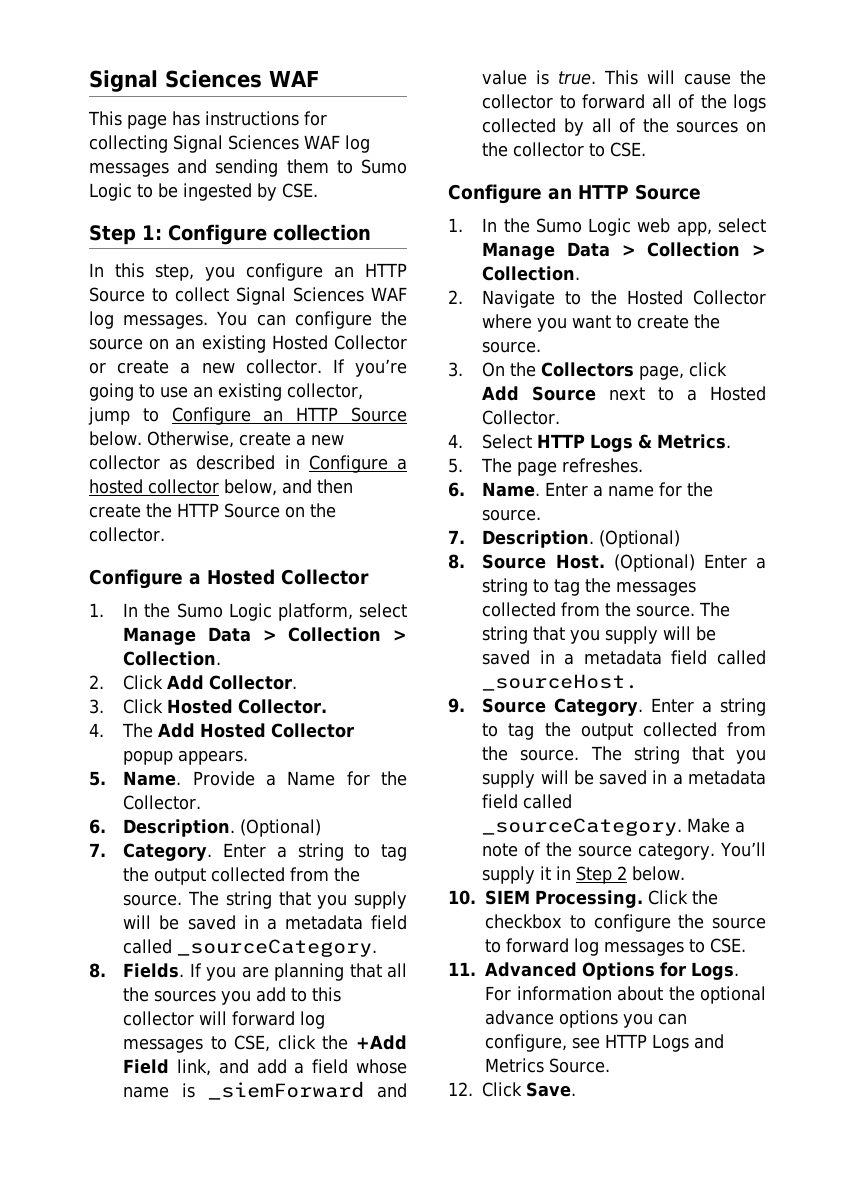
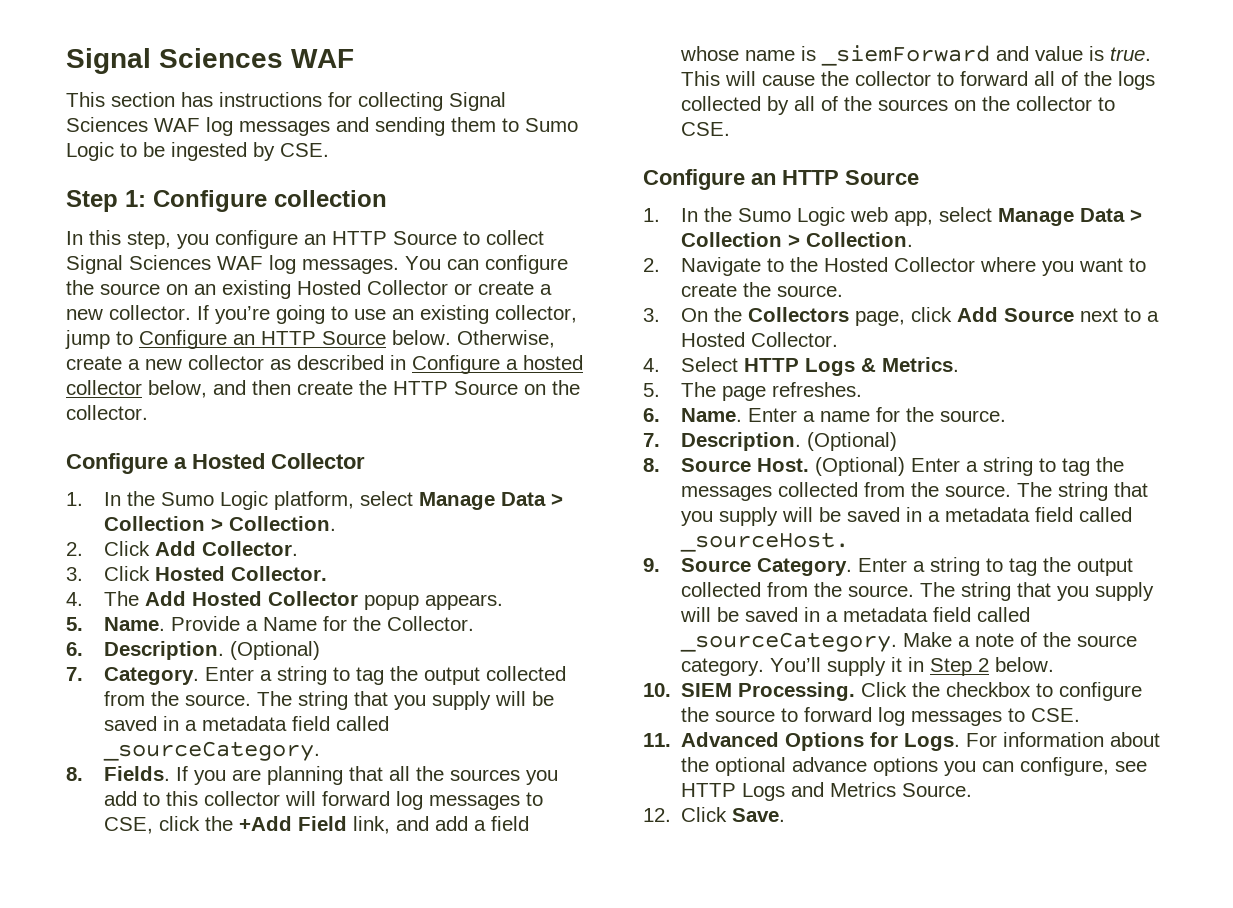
[127,114,167,129] page -> [111,92,175,107] section

